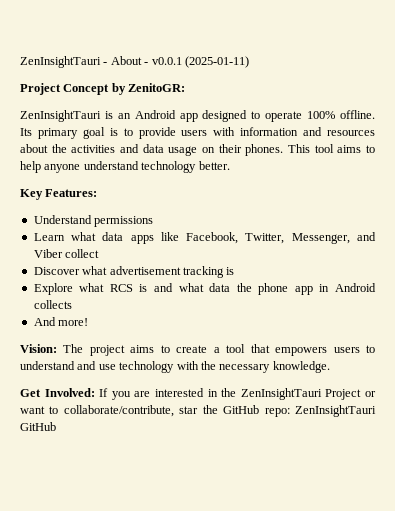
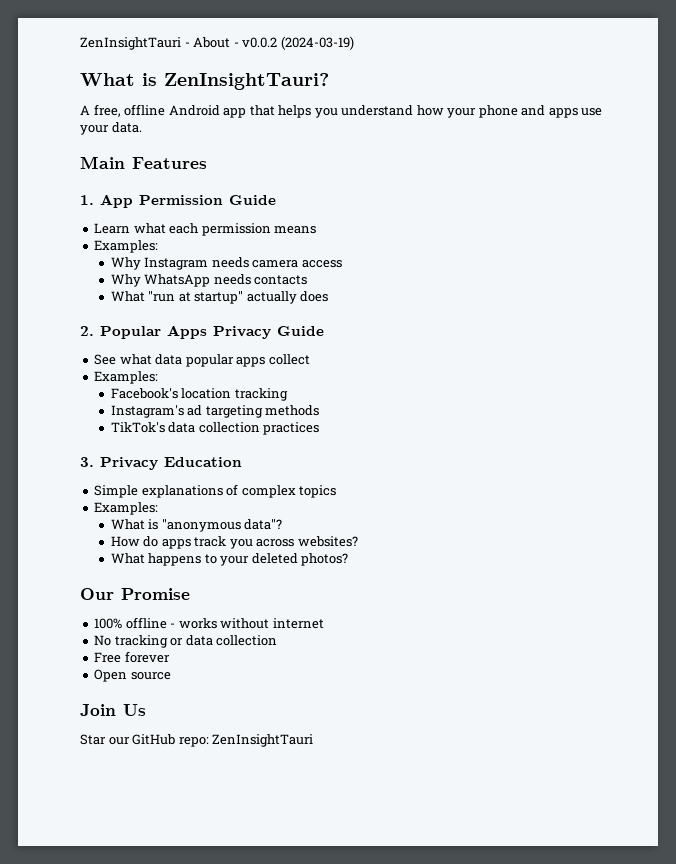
[151,56,249,68] [20,83,186,95] [20,110,375,122] [20,127,375,139] [20,144,376,156] [20,161,230,173] [20,189,98,200] [33,215,154,227] [33,232,376,244] [33,249,100,258] [33,266,235,278] [33,283,376,295] [33,300,72,309] [33,317,89,326] [20,344,376,356] [20,361,330,373] [20,388,376,400] [20,405,218,417] v0.0.1 (2025-01-11) // Project Concept by ZenitoGR: // ZenInsightTauri is an Android app designed to operate 100% offline. Its primary goal is to provide users with information and resources about the activities and data usage on their phones. This tool aims to help anyone understand technology better. // Key Features: // Understand permissions // Learn what data apps like Facebook, Twitter, Messenger, and Viber collect // Discover what advertisement tracking is // Explore what RCS is and what data the phone app in Android collects // And more! // Vision: The project aims to create a tool that empowers users to understand and use technology with the necessary knowledge. // Get Involved: If you are interested in the ZenInsightTauri Project or want to collaborate/contribute, star the -> [242,36,354,50] [80,73,329,90] [80,104,603,118] [80,122,142,135] [80,156,207,169] [80,194,276,208] [94,223,317,236] [94,240,159,253] [110,257,342,270] [110,274,308,287] [110,291,329,304] [80,325,324,339] [94,354,310,367] [94,371,159,384] [110,388,288,401] [110,405,320,418] [110,422,320,435] [80,457,242,470] [94,484,337,498] [94,502,159,515] [110,519,283,532] [110,536,358,549] [110,553,349,566] [80,588,190,600] [94,617,324,629] [94,635,278,648] [94,651,170,663] [94,669,171,682] [80,704,146,716] [80,734,130,745] v0.0.2 (2024-03-19) // What is ZenInsightTauri? // A free, offline Android app that helps you understand how your phone and apps use your data. // Main Features // 1. App Permission Guide // Learn what each permission means // Examples: // Why Instagram needs camera access // Why WhatsApp needs contacts // What "run at startup" actually does // 2. Popular Apps Privacy Guide // See what data popular apps collect // Examples: // Facebook's location tracking // Instagram's ad targeting methods // TikTok's data collection practices // 3. Privacy Education // Simple explanations of complex topics // Examples: // What is "anonymous data"? // How do apps track you across websites? // What happens to your deleted photos? // Our Promise // 100% offline - works without internet // No tracking or data collection // Free forever // Open source // Join Us // Star our
[20,422,56,431] GitHub -> (314, 740) none

